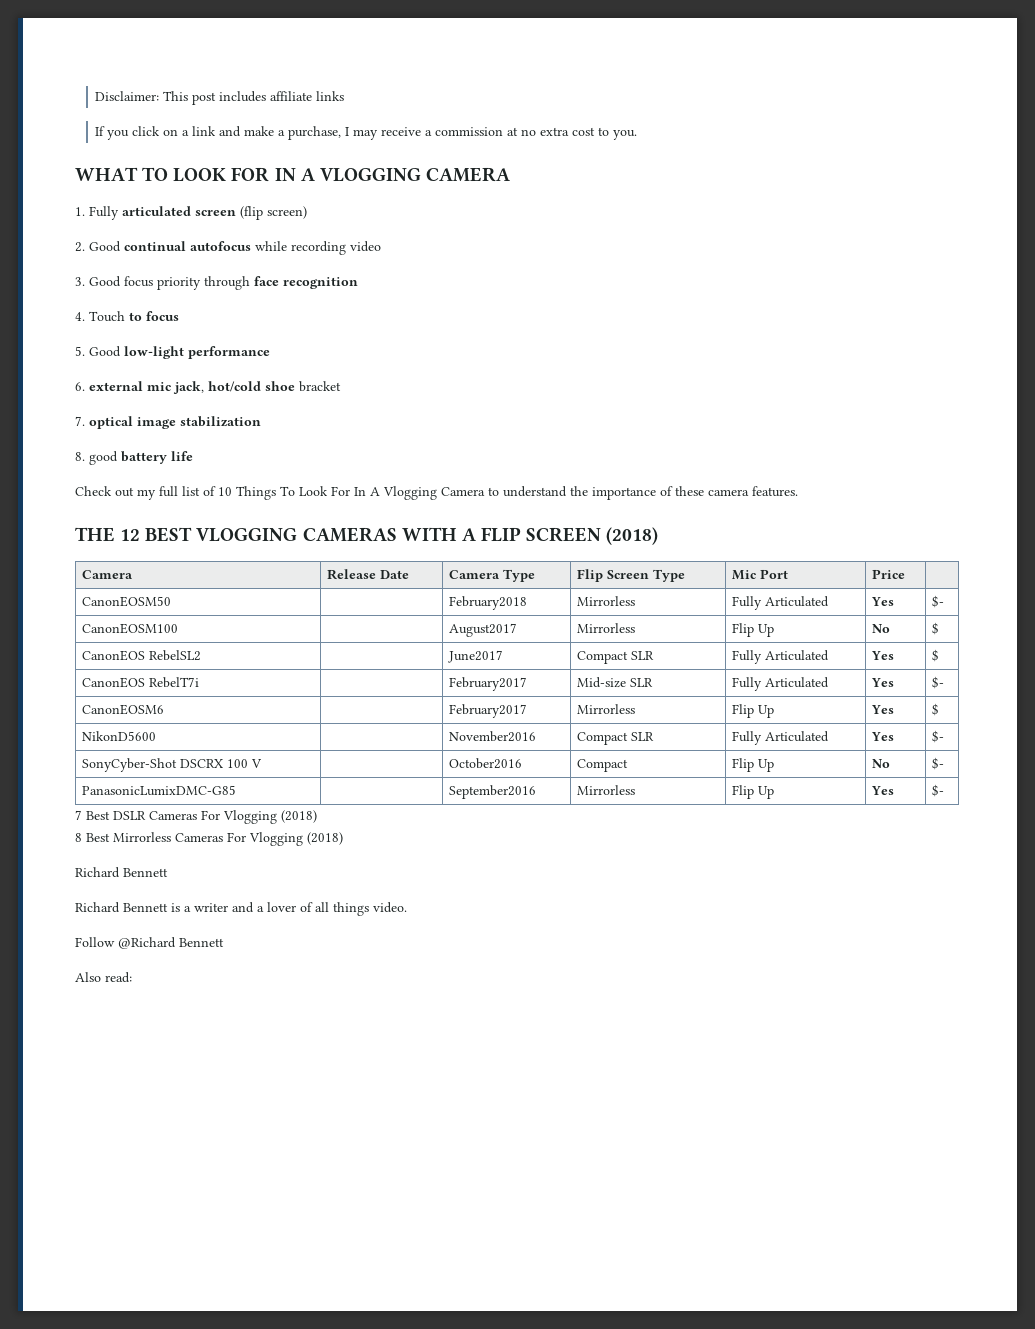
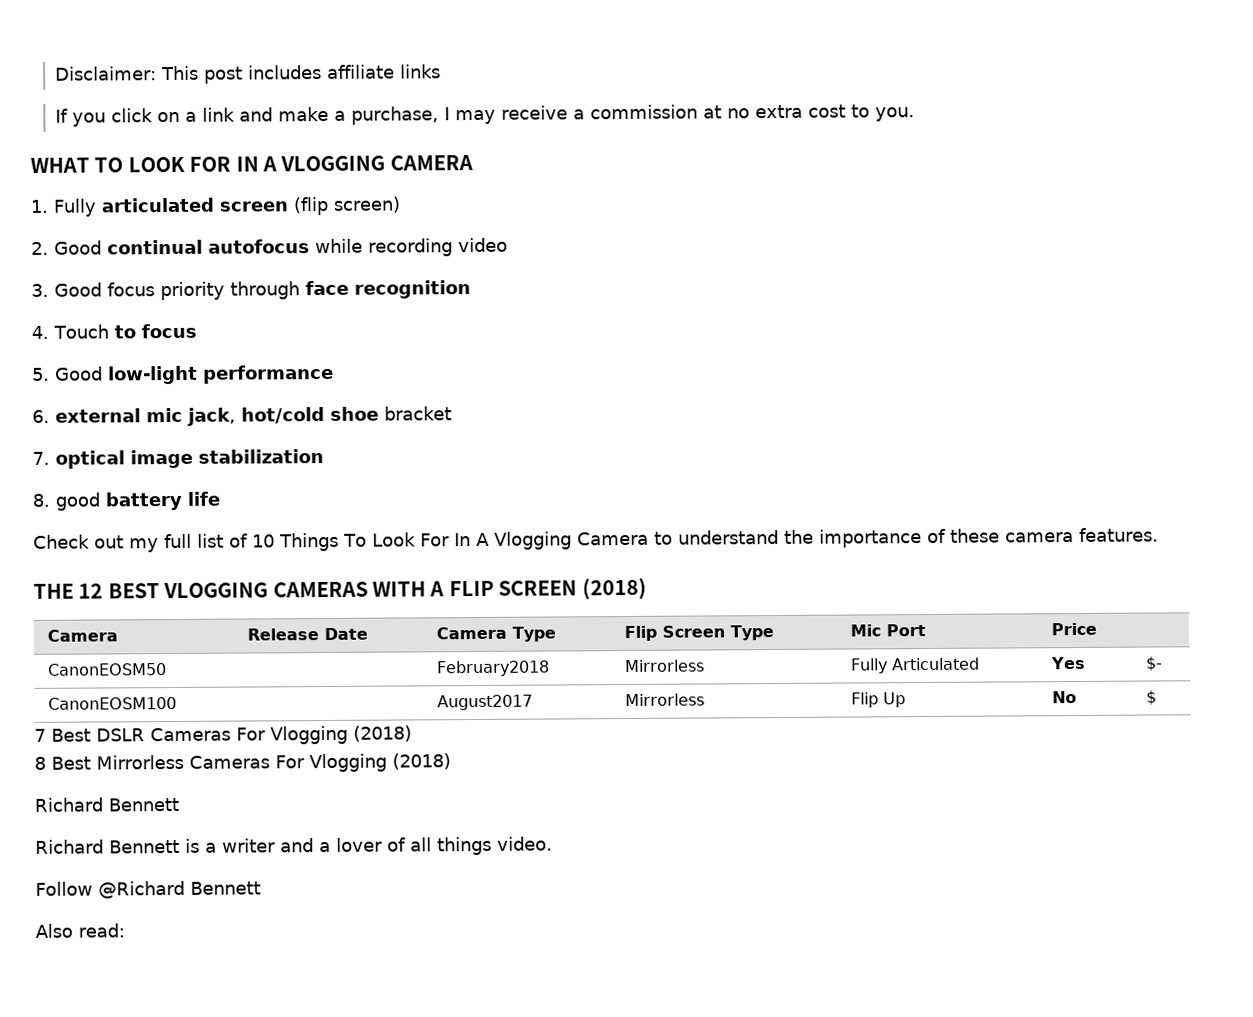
[81,650,201,661] [447,650,503,663] [576,651,654,664] [731,650,829,664] [870,651,894,660] [931,649,939,662] [81,677,199,688] [448,677,527,691] [576,677,653,688] [731,677,829,691] [870,678,894,687] [931,676,944,689] [81,704,164,715] [448,704,527,718] [576,704,635,714] [731,704,774,718] [870,705,894,714] [931,703,939,716] [81,731,156,741] [448,731,536,742] [576,732,654,745] [731,731,829,745] [870,732,894,741] [931,730,944,743] [81,758,262,772] [448,758,522,769] [576,759,628,772] [731,758,774,772] [871,759,890,768] [931,757,944,770] [81,785,236,796] [448,785,536,799] [576,785,635,795] [731,785,774,799] [870,786,894,795] [931,784,944,797] // CanonEOS RebelSL2 | | June2017 | Compact SLR | Fully Articulated | Yes | $ // CanonEOS RebelT7i | | February2017 | Mid-size SLR | Fully Articulated | Yes | $- // CanonEOSM6 | | February2017 | Mirrorless | Flip Up | Yes | $ // NikonD5600 | | November2016 | Compact SLR | Fully Articulated | Yes | $- // SonyCyber-Shot DSCRX 100 V | | October2016 | Compact | Flip Up | No | $- // PanasonicLumixDMC-G85 | | September2016 | Mirrorless | Flip Up | Yes | $- -> (1157, 697) none

